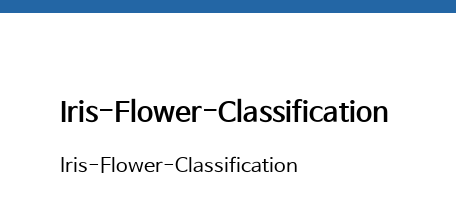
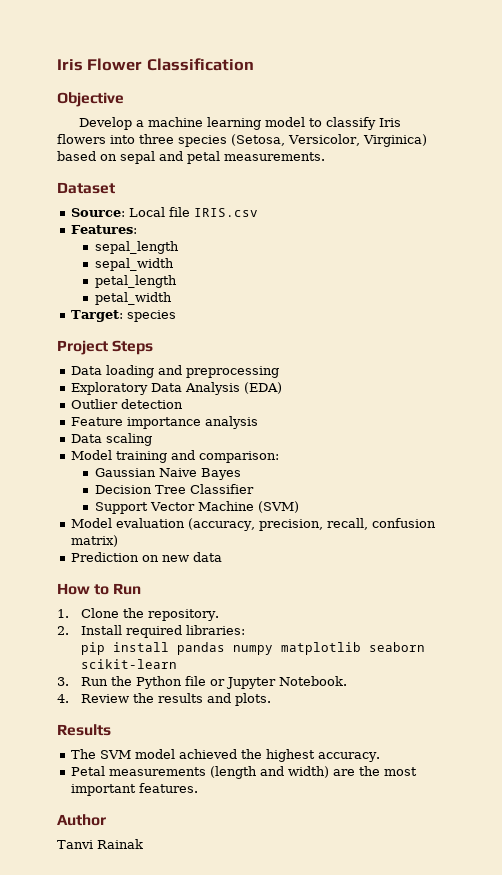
[60,98,389,123] [60,156,298,173] Iris-Flower-Classification // Iris-Flower-Classification -> [57,58,254,71] [57,92,124,107] [78,117,401,130] [57,134,427,147] [57,151,325,164] [57,182,115,194] [70,207,258,217] [70,225,137,234] [94,241,179,254] [94,258,174,271] [94,275,177,288] [94,292,172,305] [70,310,176,322] [57,340,154,355] [70,365,279,378] [70,382,282,395] [70,399,183,409] [70,416,258,429] [70,433,152,446] [70,450,279,463] [94,468,241,480] [94,484,254,494] [94,501,299,514] [70,518,436,531] [70,535,118,547] [70,552,222,562] [57,583,142,595] [57,608,219,621] [57,625,245,638] [80,642,425,655] [80,659,177,669] [57,676,347,689] [57,693,271,706] [57,724,111,736] [70,749,380,762] [70,766,417,779] [70,783,198,796] [57,814,106,826] [57,839,143,849] Iris Flower Classification // Objective // Develop a machine learning model to classify Iris flowers into three species (Setosa, Versicolor, Virginica) based on sepal and petal measurements. // Dataset // Source: Local file IRIS.csv // Features: // sepal_length // sepal_width // petal_length // petal_width // Target: species // Project Steps // Data loading and preprocessing // Exploratory Data Analysis (EDA) // Outlier detection // Feature importance analysis // Data scaling // Model training and comparison: // Gaussian Naive Bayes // Decision Tree Classifier // Support Vector Machine (SVM) // Model evaluation (accuracy, precision, recall, confusion matrix) // Prediction on new data // How to Run // 1. Clone the repository. // 2. Install required libraries: // pip install pandas numpy matplotlib seaborn scikit-learn // 3. Run the Python file or Jupyter Notebook. // 4. Review the results and plots. // Results // The SVM model achieved the highest accuracy. // Petal measurements (length and width) are the most important features. // Author // Tanvi Rainak

